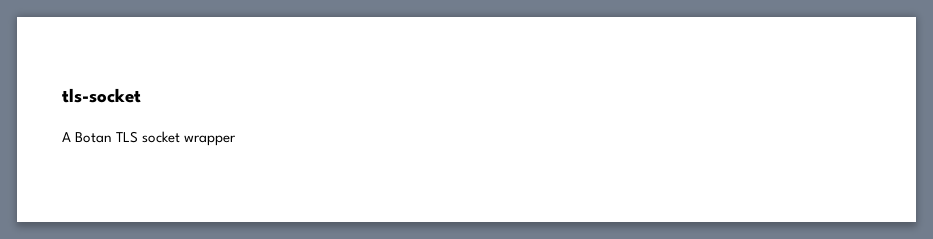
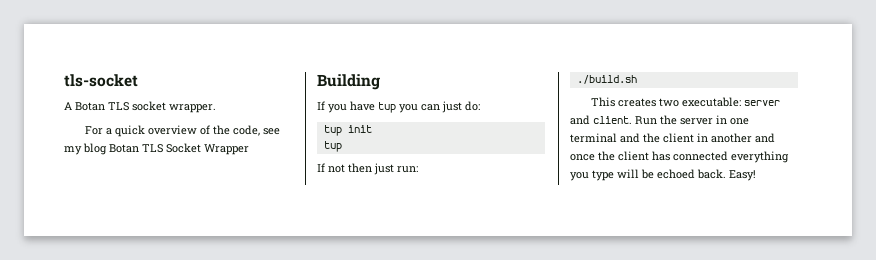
[184,135,237,146] wrapper -> [169,104,216,113] [85,125,281,137] [64,143,249,155] [317,74,380,90] [317,101,480,113] [323,125,372,136] [323,141,342,152] [317,163,418,175] [576,75,637,84] [591,97,781,107] [570,115,749,125] [570,133,775,143] [570,151,789,163] [570,169,756,181] wrapper. // For a quick overview of the code, see my blog Botan TLS Socket Wrapper // Building // If you have tup you can just do: // tup init // tup // If not then just run: // ./build.sh // This creates two executable: server and client. Run the server in one terminal and the client in another and once the client has connected everything you type will be echoed back. Easy!

